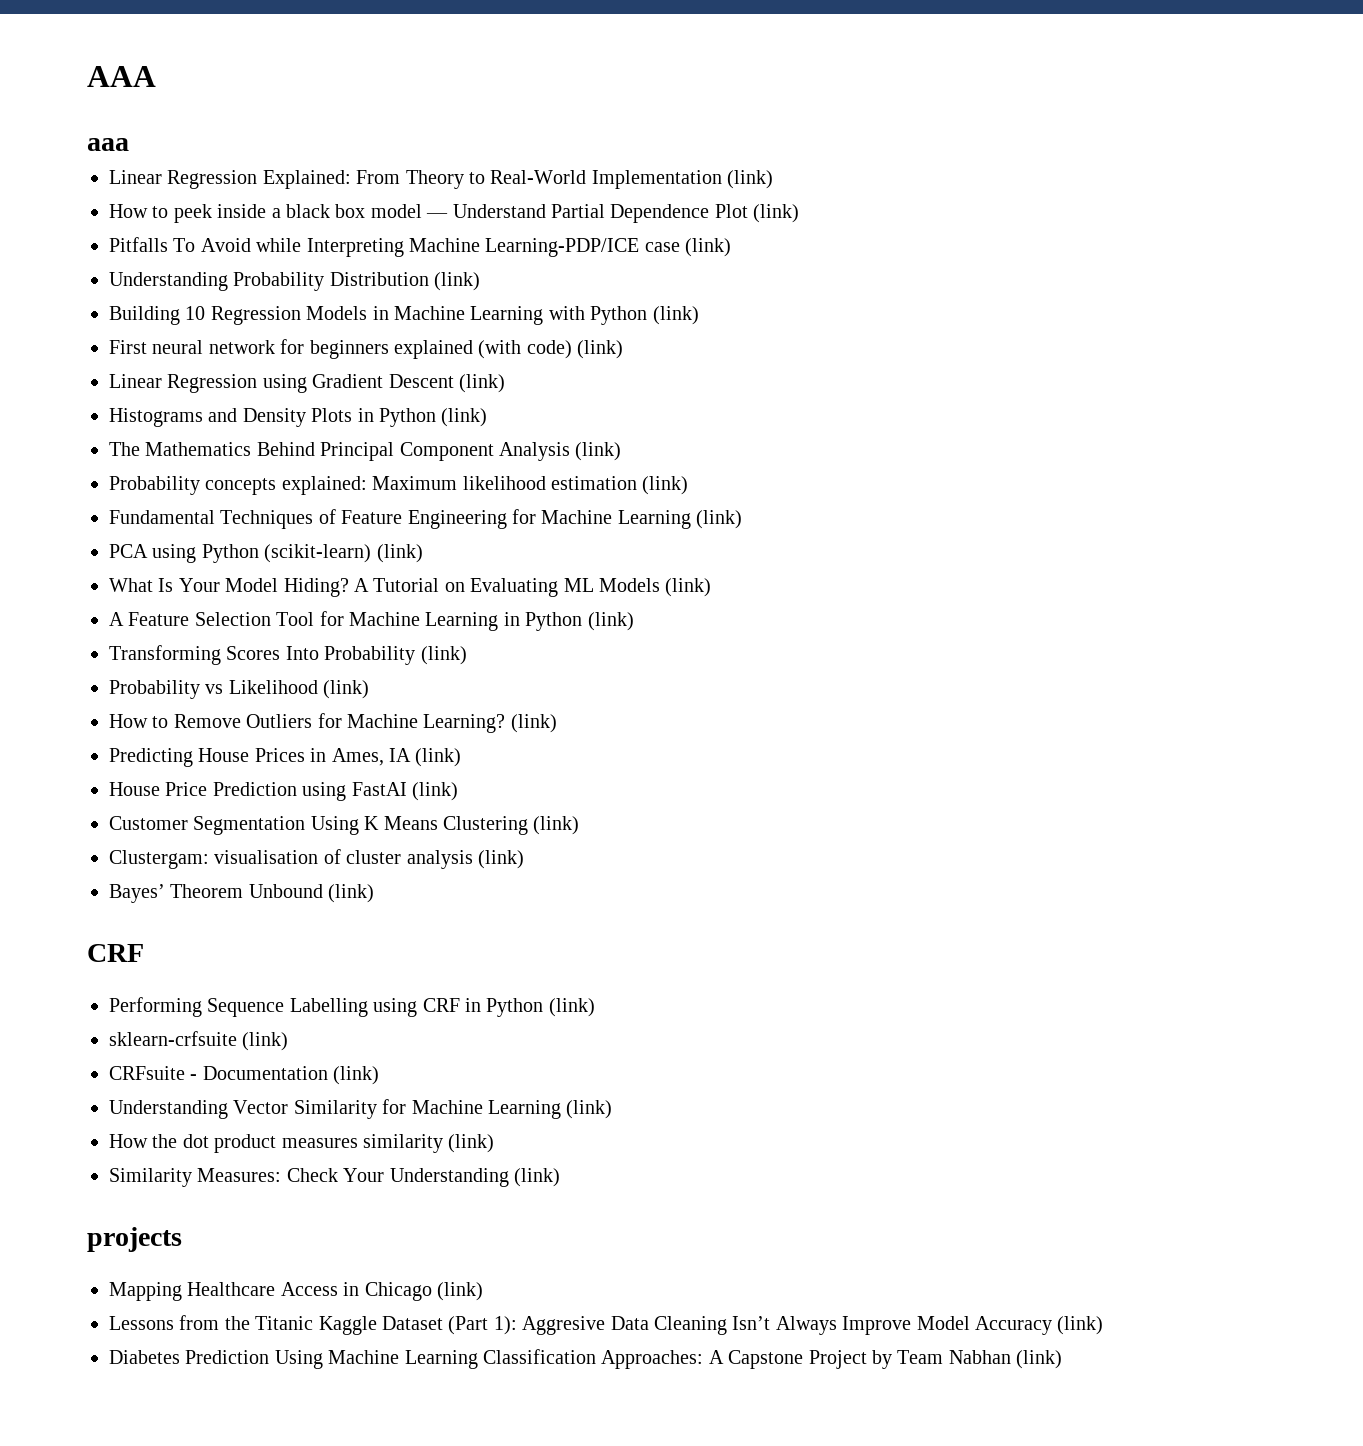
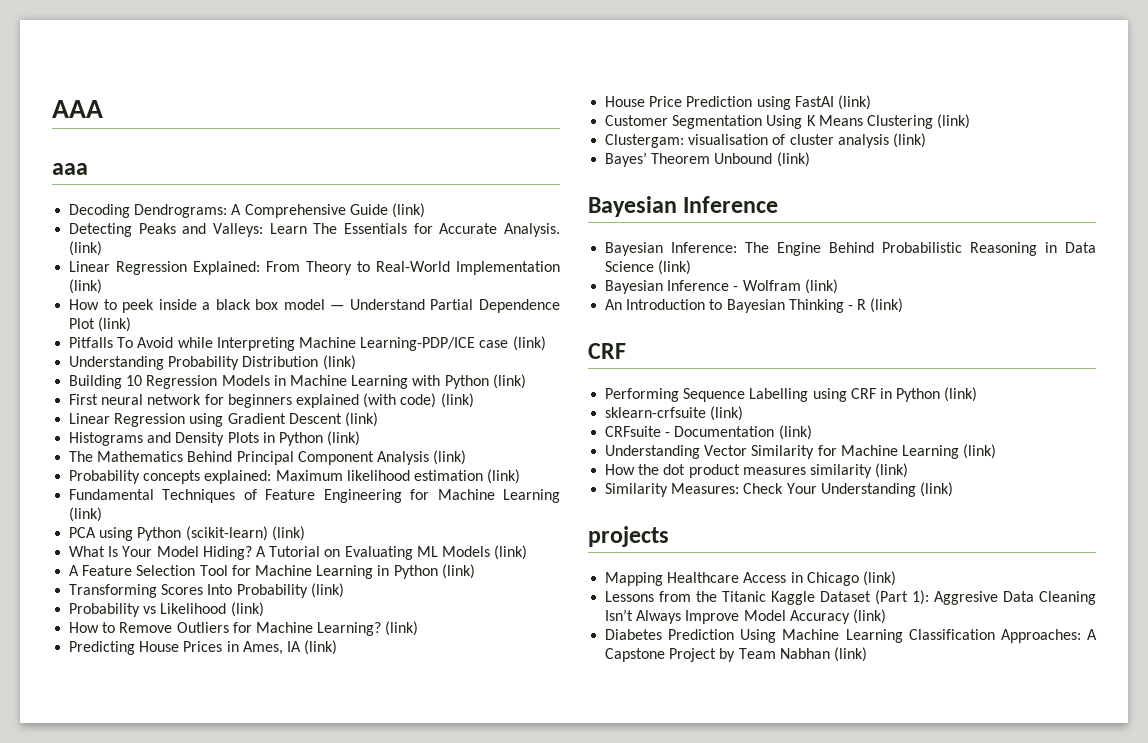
(129, 144) none -> [69,203,425,218] [69,223,560,237] [69,241,103,256] // Decoding Dendrograms: A Comprehensive Guide (link) // Detecting Peaks and Valleys: Learn The Essentials for Accurate Analysis. (link)
(375, 893) none -> [588,196,779,217] [605,242,1096,256] [605,260,692,275] [605,279,838,294] [605,298,904,313] // Bayesian Inference // Bayesian Inference: The Engine Behind Probabilistic Reasoning in Data Science (link) // Bayesian Inference - Wolfram (link) // An Introduction to Bayesian Thinking - R (link)

